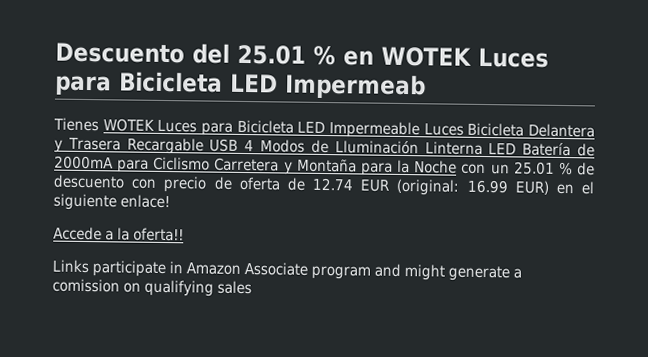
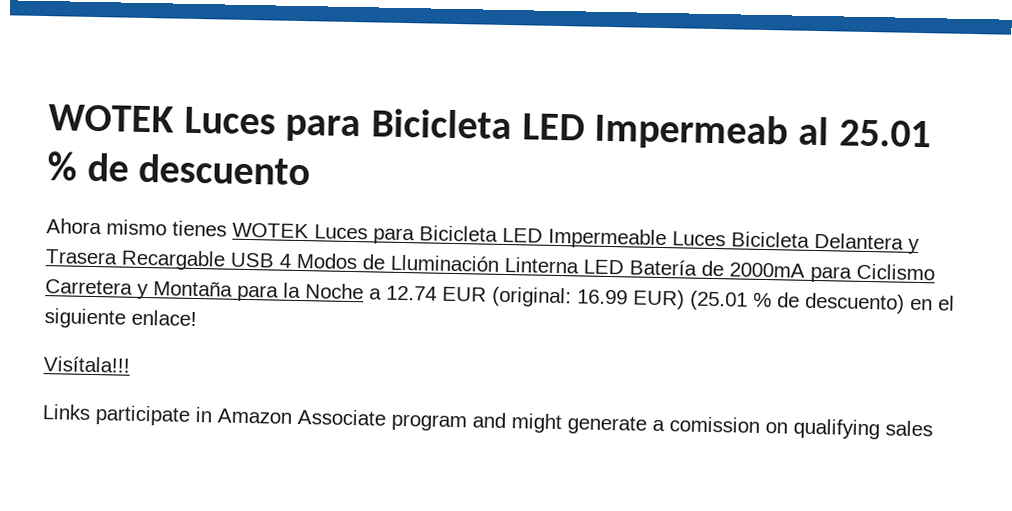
[55,42,374,66] Descuento del 25.01 % en -> (48, 118) none
[53,117,99,132] // Tienes -> [797,116,931,148] [47,151,312,186] [46,218,227,237] al 25.01 % de descuento // Ahora mismo tienes
[461,161,595,176] [53,174,306,193] con un 25.01 % de descuento con precio de oferta de -> [369,288,382,300] a
(549, 187) none -> [689,290,905,314] (25.01 % de descuento)
[53,226,185,242] Accede a la oferta!! -> [43,356,130,373] Visítala!!!

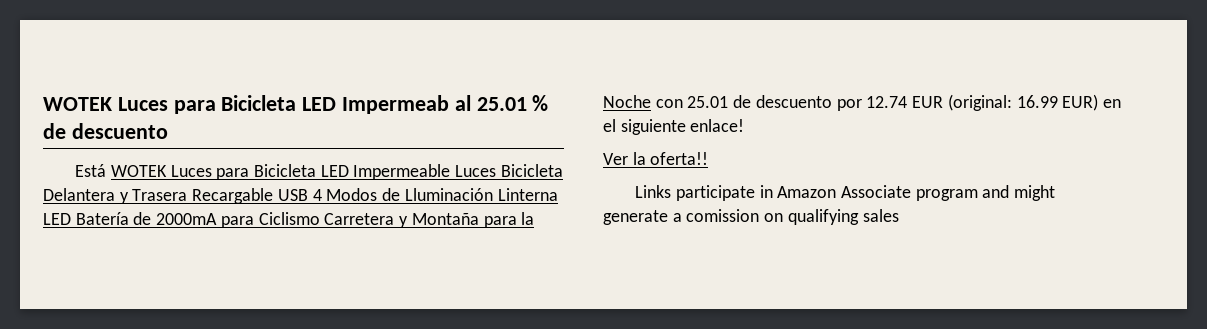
[46,218,227,237] Ahora mismo tienes -> [75,164,107,177] Está
[369,288,382,300] a -> [655,95,862,111] con 25.01 de descuento por
[689,290,905,314] (25.01 % de descuento) -> (1099, 102) none
[43,356,130,373] Visítala!!! -> [603,152,709,165] Ver la oferta!!

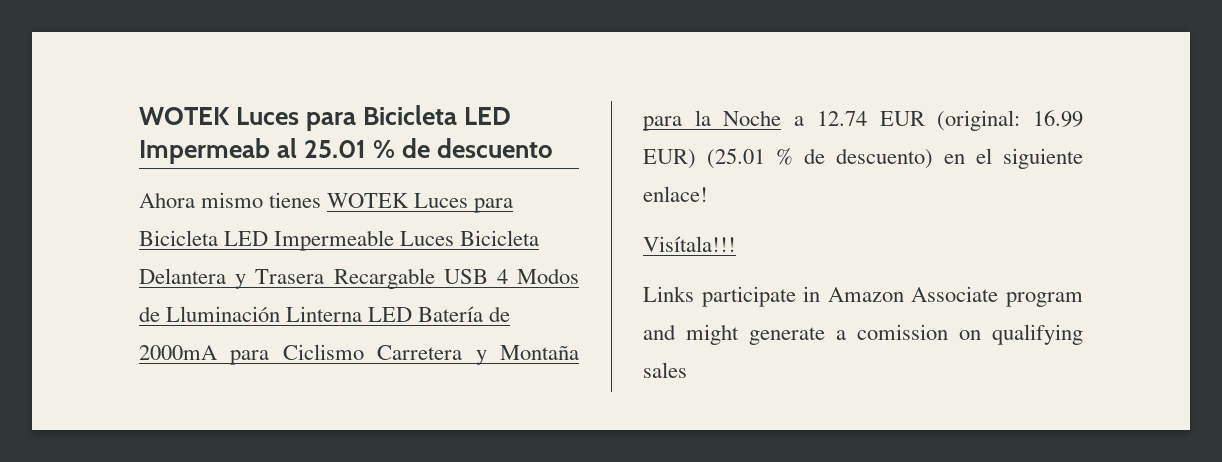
[75,164,107,177] Está -> [139,192,322,208] Ahora mismo tienes
[655,95,862,111] con 25.01 de descuento por -> [794,116,805,126] a
(1099, 102) none -> [707,148,933,169] (25.01 % de descuento)
[603,152,709,165] Ver la oferta!! -> [643,236,736,252] Visítala!!!

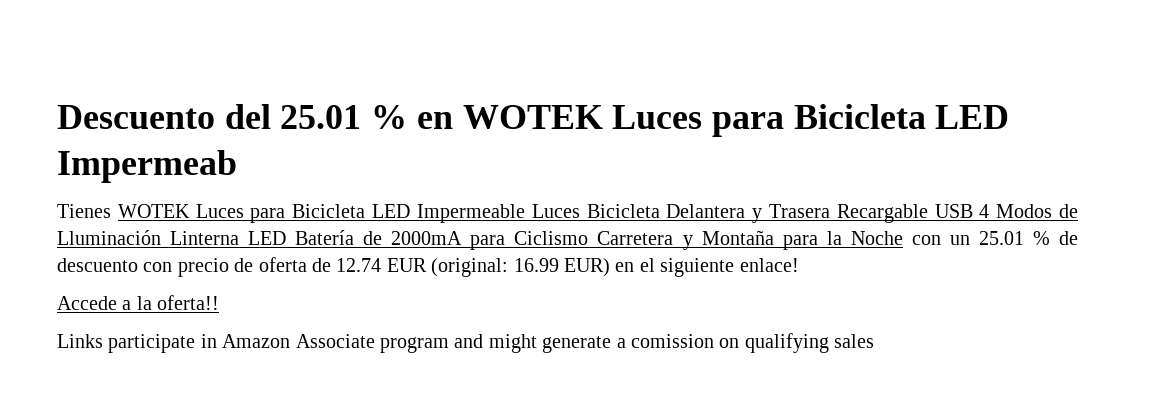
(139, 116) none -> [57,104,453,129] Descuento del 25.01 % en
[277,138,554,158] [139,192,322,208] al 25.01 % de descuento // Ahora mismo tienes -> [57,204,111,218] // Tienes
[794,116,805,126] a -> [911,231,1078,245] [57,257,331,277] con un 25.01 % de descuento con precio de oferta de
[707,148,933,169] (25.01 % de descuento) -> (610, 267) none
[643,236,736,252] Visítala!!! -> [57,295,220,310] Accede a la oferta!!

